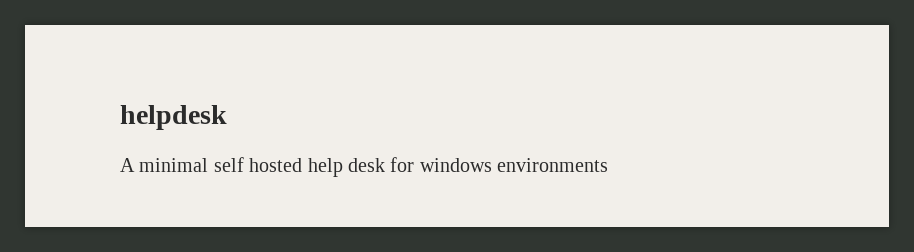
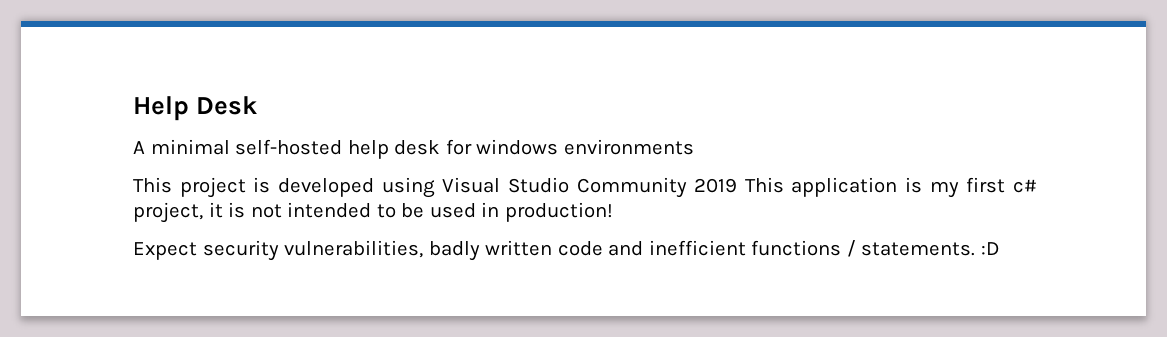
[120,105,227,130] helpdesk -> [133,96,258,121] Help Desk
[213,157,303,172] self hosted -> [235,139,343,155] self-hosted
(609, 165) none -> [133,177,1037,198] [133,202,613,223] [133,240,1000,261] // This project is developed using Visual Studio Community 2019 This application is my first c# project, it is not intended to be used in production! // Expect security vulnerabilities, badly written code and inefficient functions / statements. :D

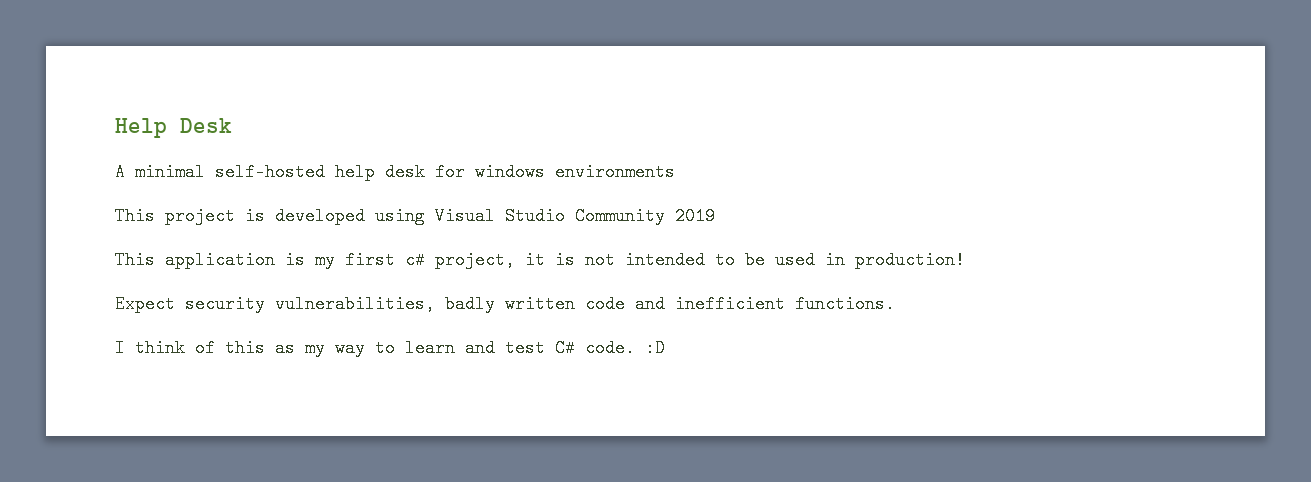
(738, 185) none -> (715, 216) //
[751,240,976,257] functions / statements. -> [795,295,895,313] [115,339,635,357] functions. // I think of this as my way to learn and test C# code.

